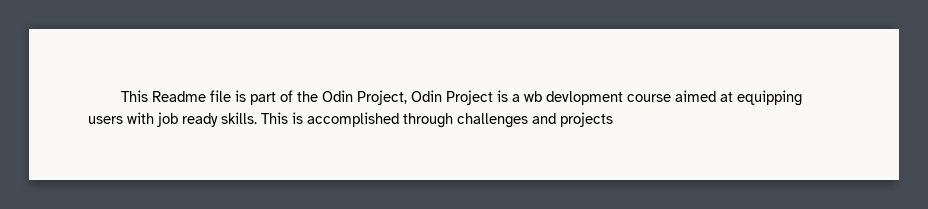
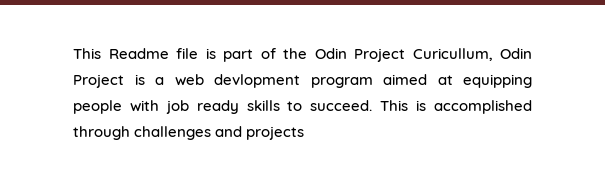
[357,90,408,105] Project, -> [354,48,493,62] Project Curicullum,
[524,91,672,105] wb devlopment course -> [174,74,373,88] web devlopment program
[88,116,123,124] users -> [73,100,122,114] people
[221,112,257,124] skills. -> [246,100,373,111] skills to succeed.

